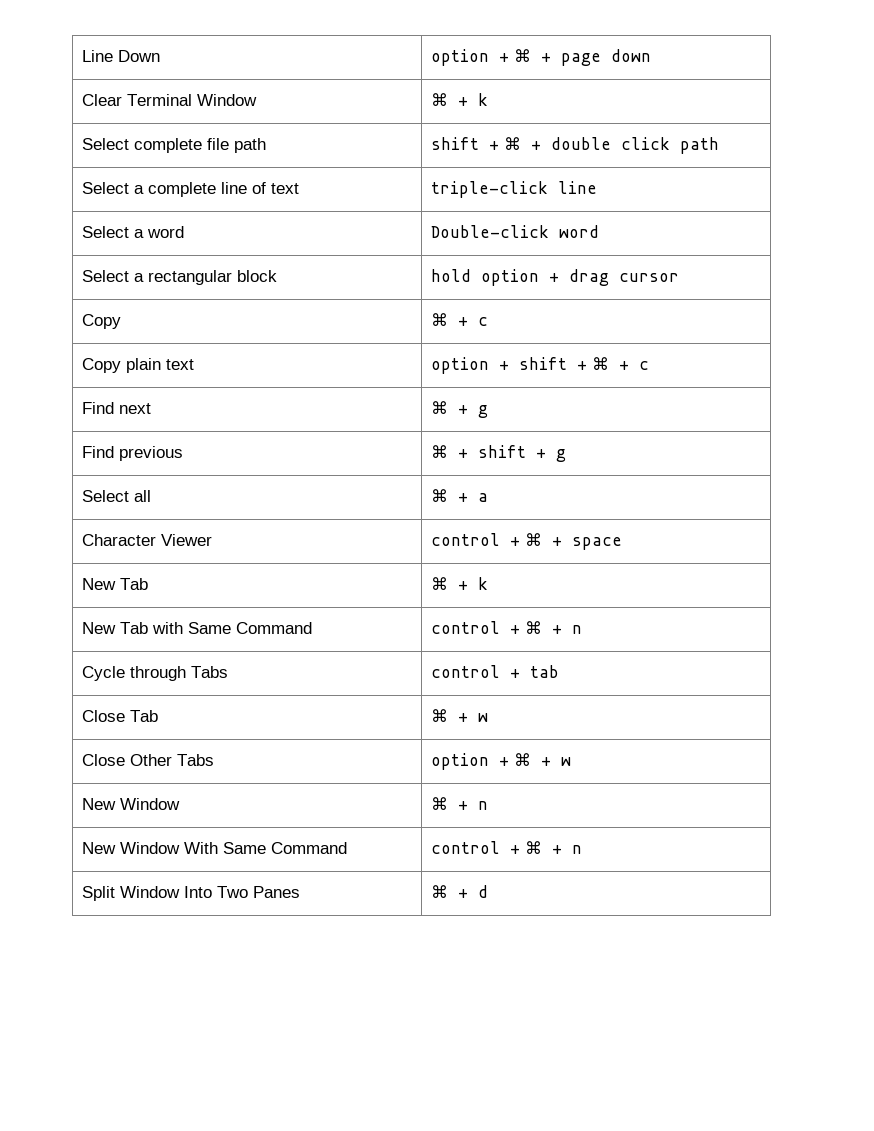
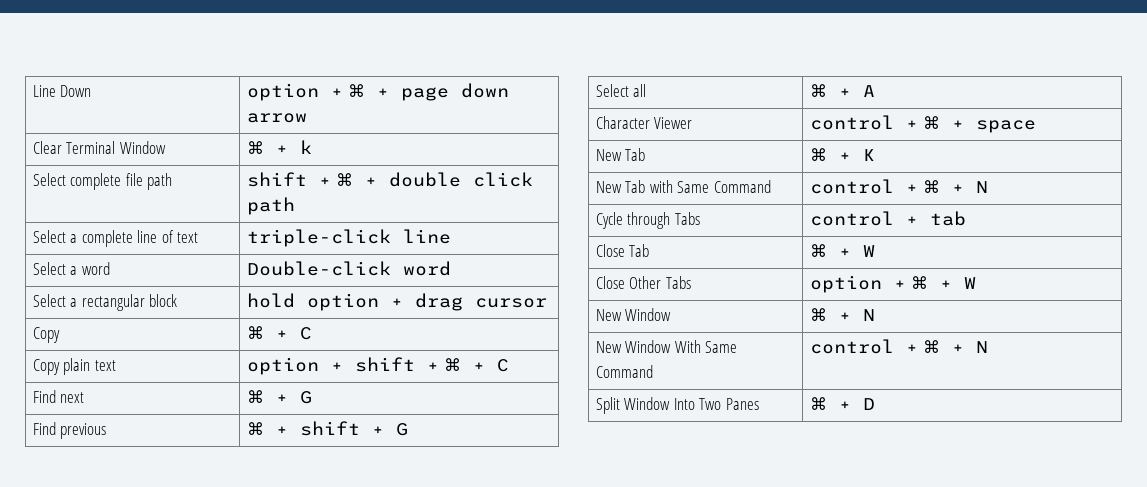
(652, 55) none -> [246,113,307,123] arrow
[478,317,489,326] c -> [299,327,312,340] C
[639,361,650,370] c -> [496,359,509,372] C
[478,405,489,418] g -> [299,391,312,404] G
[556,449,567,462] g -> [395,423,408,436] G
[478,493,489,502] a -> [862,85,875,97] A
[478,577,489,590] k -> [862,149,875,161] K
[572,625,583,634] n -> [975,181,988,193] N
[478,713,489,722] w -> [862,245,875,257] W
[561,757,572,766] w -> [963,277,976,289] W
[478,801,489,810] n -> [862,309,875,321] N
[572,845,583,854] n -> [975,341,988,353] N
[478,885,489,898] d -> [862,398,875,410] D

